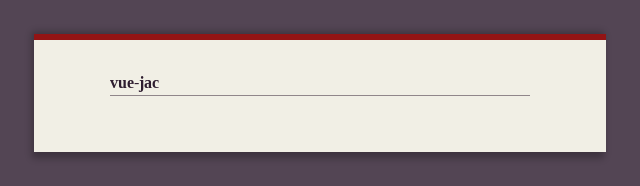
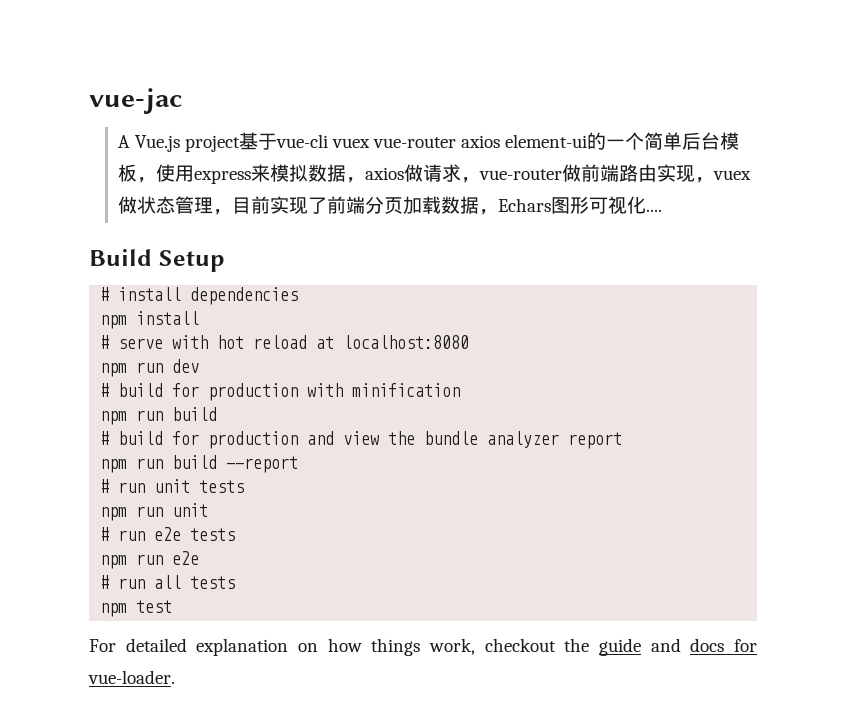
(159, 84) none -> [118,132,740,152] [118,164,752,184] [118,196,663,215] [89,249,225,272] [100,287,299,305] [100,311,200,329] [100,335,470,349] [100,359,200,377] [100,383,461,401] [100,407,218,425] [100,431,623,449] [100,455,299,473] [100,479,245,493] [100,503,209,521] [100,527,236,541] [100,551,200,569] [100,575,236,589] [100,600,173,617] [89,638,757,656] [88,670,175,684] // A Vue.js project基于vue-cli vuex vue-router axios element-ui的一个简单后台模板，使用express来模拟数据，axios做请求，vue-router做前端路由实现，vuex做状态管理，目前实现了前端分页加载数据，Echars图形可视化.... // Build Setup // # install dependencies // npm install // # serve with hot reload at localhost:8080 // npm run dev // # build for production with minification // npm run build // # build for production and view the bundle analyzer report // npm run build --report // # run unit tests // npm run unit // # run e2e tests // npm run e2e // # run all tests // npm test // For detailed explanation on how things work, checkout the guide and docs for vue-loader.

